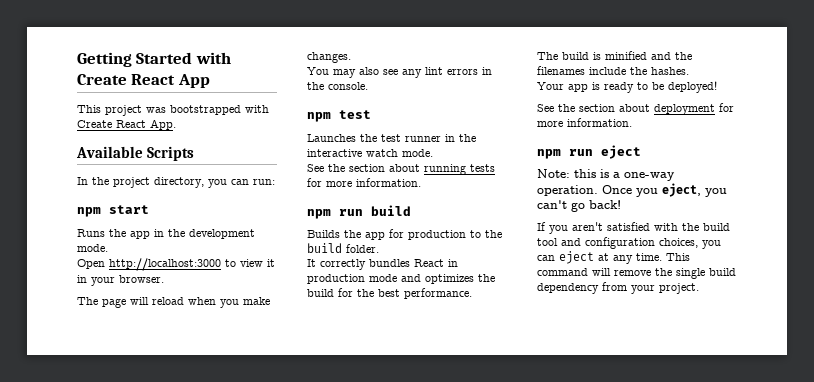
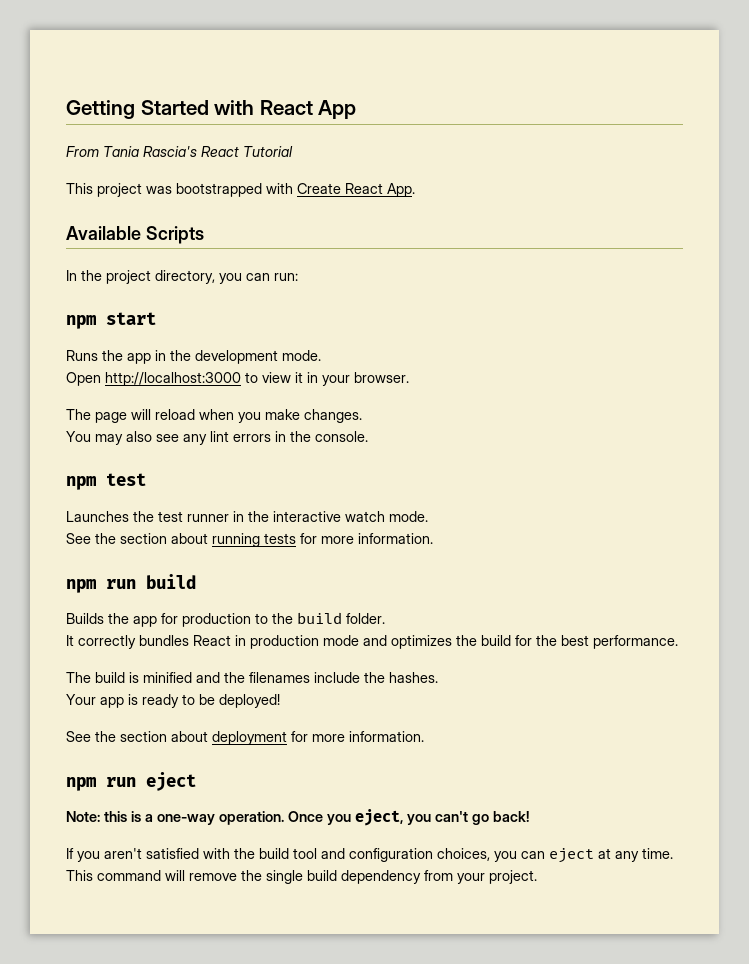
[77,74,127,85] Create -> (255, 107) none
(210, 81) none -> [66,146,293,157] // From Tania Rascia's React Tutorial

